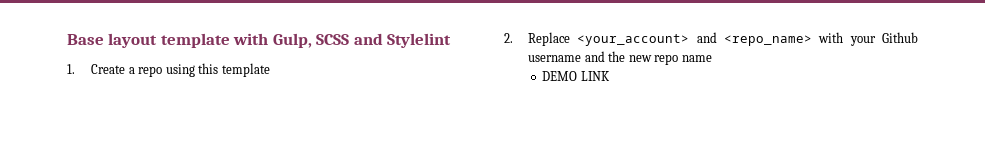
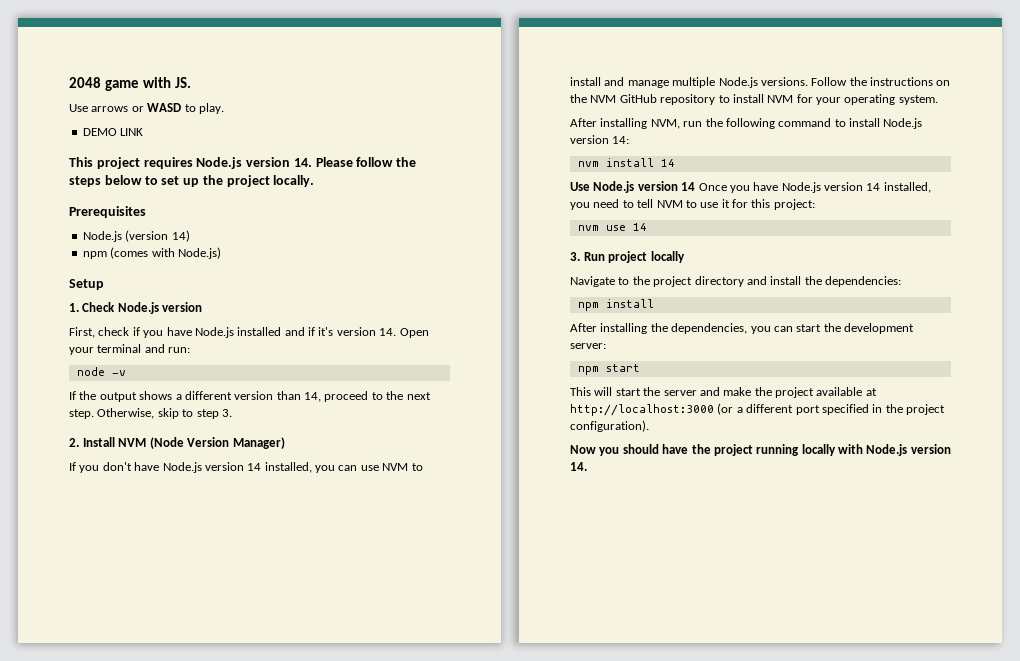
[67,33,452,48] [67,63,270,77] [504,32,918,46] [528,51,712,65] [542,71,610,81] Base layout template with Gulp, SCSS and Stylelint // 1. Create a repo using this template // 2. Replace <your_account> and <repo_name> with your Github username and the new repo name // DEMO LINK -> [69,77,191,91] [69,103,224,114] [82,128,144,136] [69,157,417,169] [69,175,315,187] [69,206,146,218] [82,230,190,242] [82,247,221,259] [69,279,104,290] [69,302,203,314] [69,327,429,338] [69,344,191,355] [76,367,126,376] [69,391,431,402] [69,408,232,419] [69,437,285,449] [69,462,423,473] [570,77,951,88] [570,94,938,105] [570,118,923,129] [570,135,630,144] [577,158,675,167] [570,181,931,193] [570,199,815,210] [577,223,647,231] [570,251,685,263] [570,276,901,287] [577,299,654,311] [570,323,914,334] [570,343,606,349] [577,364,640,375] [570,387,877,398] [570,403,945,416] [570,420,649,432] [570,444,951,456] [570,462,587,471] 2048 game with JS. // Use arrows or WASD to play. // DEMO LINK // This project requires Node.js version 14. Please follow the steps below to set up the project locally. // Prerequisites // Node.js (version 14) // npm (comes with Node.js) // Setup // 1. Check Node.js version // First, check if you have Node.js installed and if it's version 14. Open your terminal and run: // node -v // If the output shows a different version than 14, proceed to the next step. Otherwise, skip to step 3. // 2. Install NVM (Node Version Manager) // If you don't have Node.js version 14 installed, you can use NVM to install and manage multiple Node.js versions. Follow the instructions on the NVM GitHub repository to install NVM for your operating system. // After installing NVM, run the following command to install Node.js version 14: // nvm install 14 // Use Node.js version 14 Once you have Node.js version 14 installed, you need to tell NVM to use it for this project: // nvm use 14 // 3. Run project locally // Navigate to the project directory and install the dependencies: // npm install // After installing the dependencies, you can start the development server: // npm start // This will start the server and make the project available at http://localhost:3000 (or a different port specified in the project configuration). // Now you should have the project running locally with Node.js version 14.

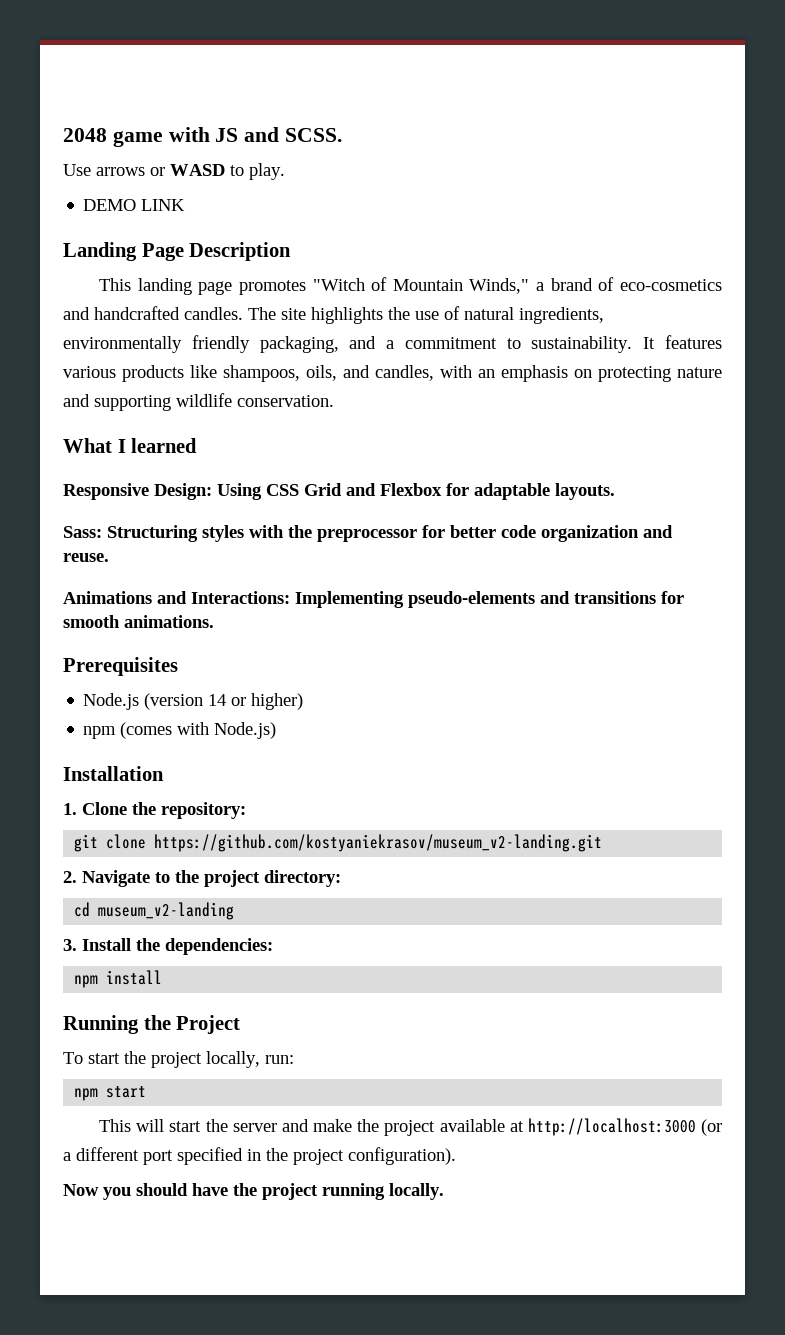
[174,77,191,88] JS. -> [215,127,343,142] JS and SCSS.
[69,157,417,169] [69,175,315,187] This project requires Node.js version 14. Please follow the steps below to set up the project locally. -> [63,242,292,261] [99,277,722,295] [63,306,604,324] [63,335,722,353] [63,365,722,382] [63,393,334,411] [63,438,198,453] [63,483,615,500] [63,525,673,542] [63,553,109,562] [63,591,684,608] [63,615,214,628] Landing Page Description // This landing page promotes "Witch of Mountain Winds," a brand of eco-cosmetics and handcrafted candles. The site highlights the use of natural ingredients, environmentally friendly packaging, and a commitment to sustainability. It features various products like shampoos, oils, and candles, with an emphasis on protecting nature and supporting wildlife conservation. // What I learned // Responsive Design: Using CSS Grid and Flexbox for adaptable layouts. // Sass: Structuring styles with the preprocessor for better code organization and reuse. // Animations and Interactions: Implementing pseudo-elements and transitions for smooth animations.
[171,230,190,242] 14) -> [208,693,304,710] 14 or higher)
[69,279,104,290] Setup -> [63,766,164,781] Installation
[82,302,203,314] [69,327,429,338] [69,344,191,355] [76,367,126,376] [69,391,431,402] [69,408,232,419] [69,437,285,449] [69,462,423,473] [570,77,951,88] [570,94,938,105] [570,118,923,129] [570,135,630,144] [577,158,675,167] [570,181,931,193] [570,199,815,210] [577,223,647,231] [570,251,685,263] [570,276,901,287] [577,299,654,311] [570,323,914,334] [570,343,606,349] Check Node.js version // First, check if you have Node.js installed and if it's version 14. Open your terminal and run: // node -v // If the output shows a different version than 14, proceed to the next step. Otherwise, skip to step 3. // 2. Install NVM (Node Version Manager) // If you don't have Node.js version 14 installed, you can use NVM to install and manage multiple Node.js versions. Follow the instructions on the NVM GitHub repository to install NVM for your operating system. // After installing NVM, run the following command to install Node.js version 14: // nvm install 14 // Use Node.js version 14 Once you have Node.js version 14 installed, you need to tell NVM to use it for this project: // nvm use 14 // 3. Run project locally // Navigate to the project directory and install the dependencies: // npm install // After installing the dependencies, you can start the development server: -> [82,802,246,819] [74,834,603,852] [63,870,341,887] [74,902,235,920] [63,938,273,955] [74,970,163,988] [63,1015,241,1034] [63,1051,294,1068] Clone the repository: // git clone https://github.com/kostyaniekrasov/museum_v2-landing.git // 2. Navigate to the project directory: // cd museum_v2-landing // 3. Install the dependencies: // npm install // Running the Project // To start the project locally, run:
[801,444,951,456] [570,462,587,471] locally with Node.js version 14. -> [389,1183,444,1200] locally.

